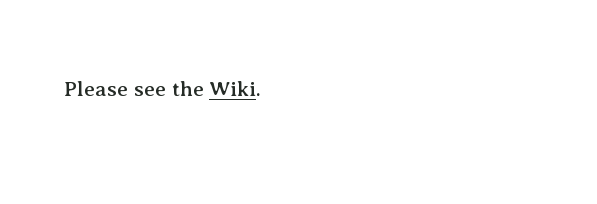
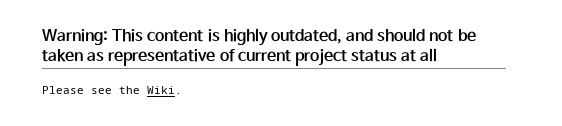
(64, 88) none -> [42,28,476,46] [42,48,438,66] Warning: This content is highly outdated, and should not be taken as representative of current project status at all //

